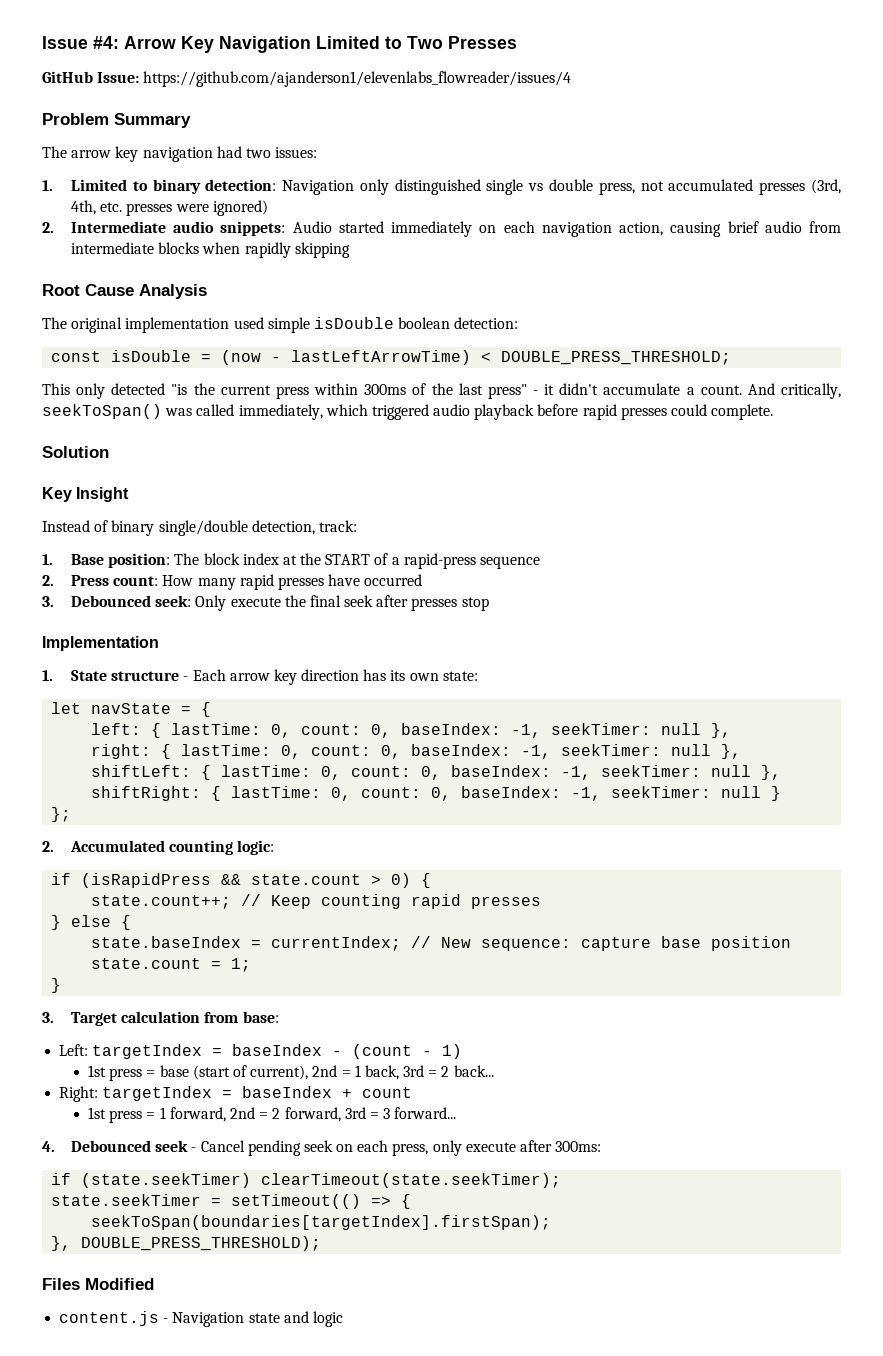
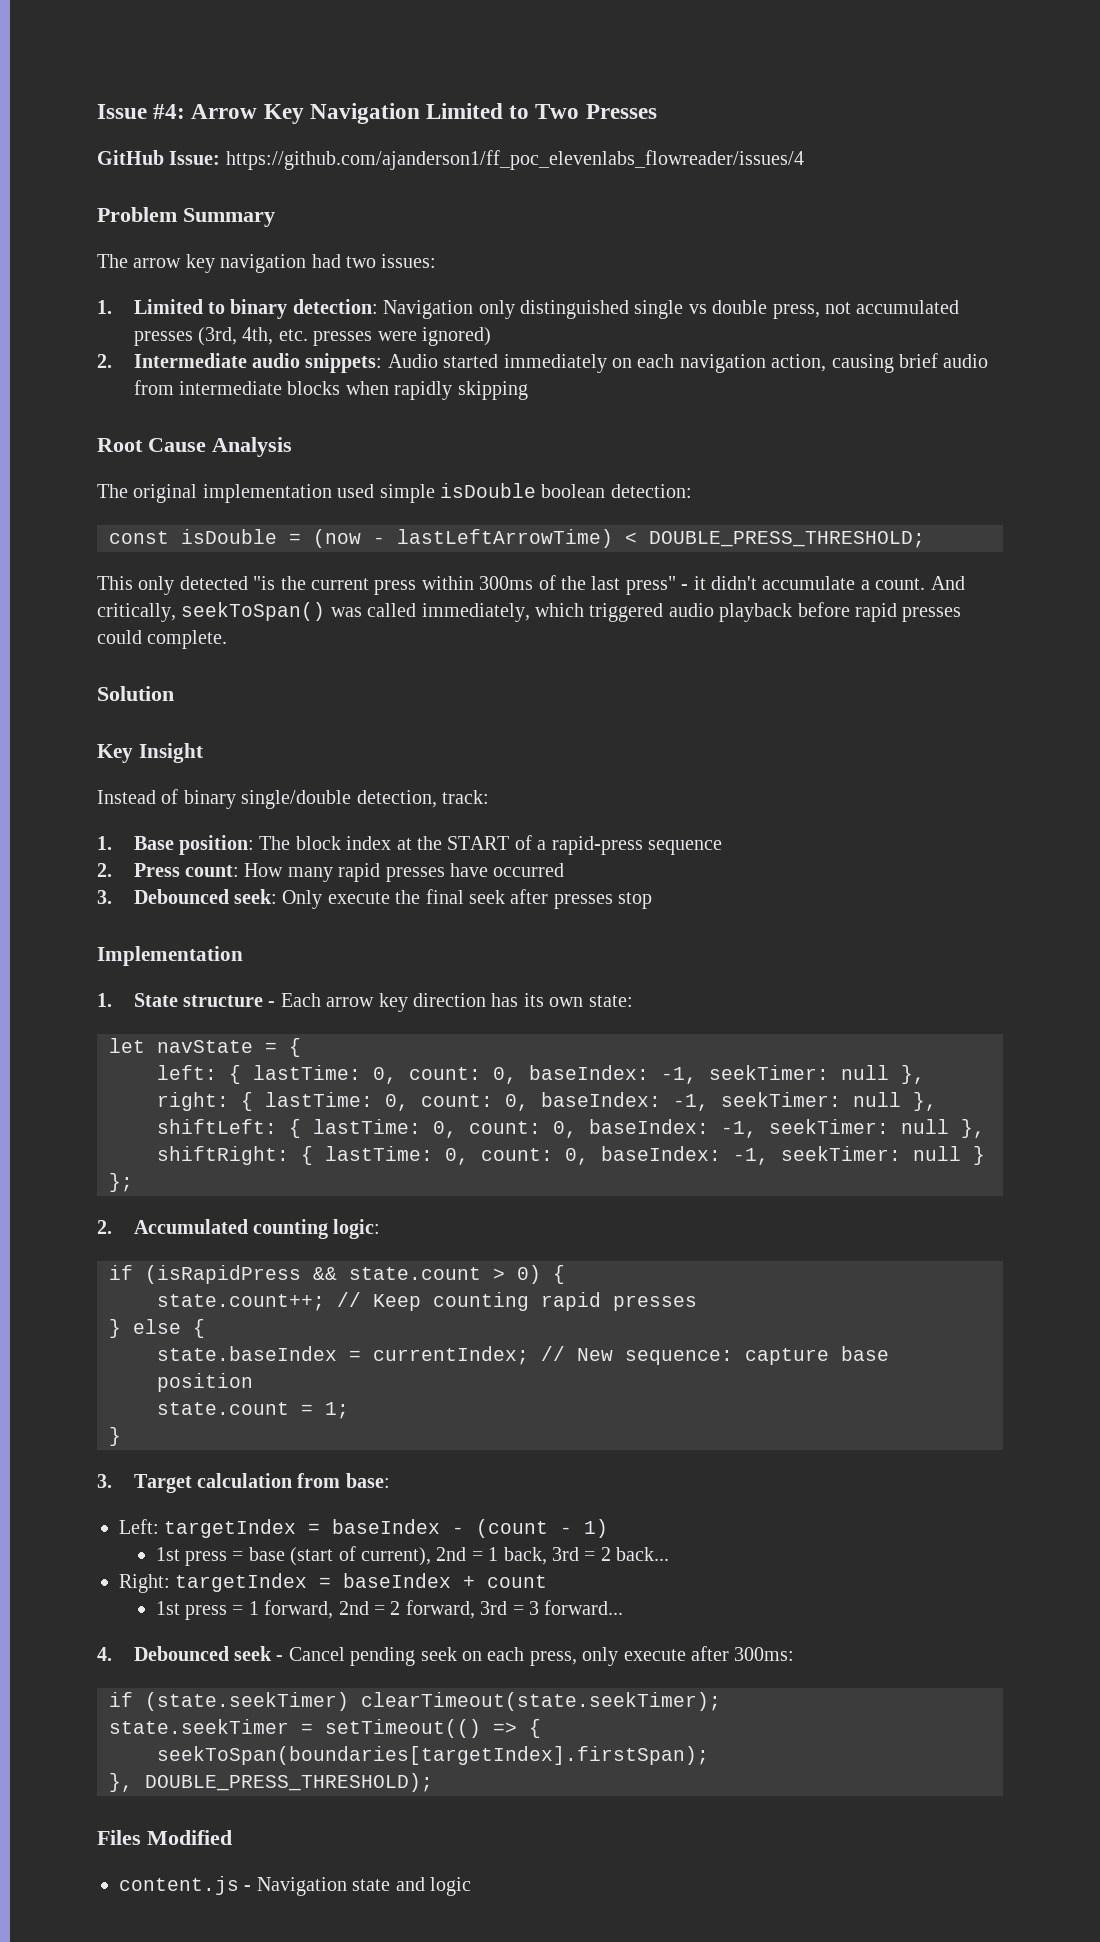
[143,71,572,87] https://github.com/ajanderson1/elevenlabs_flowreader/issues/4 -> [225,150,804,170] https://github.com/ajanderson1/ff_poc_elevenlabs_flowreader/issues/4

